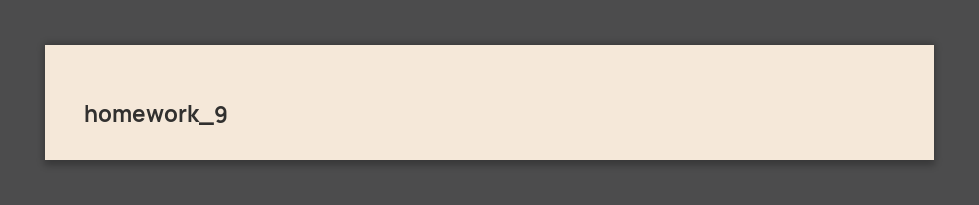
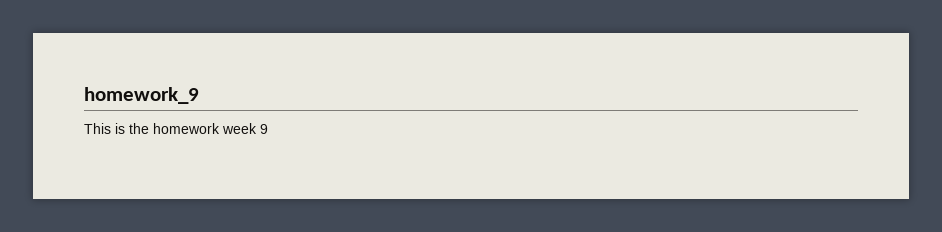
(228, 115) none -> [84,123,268,134] // This is the homework week 9

